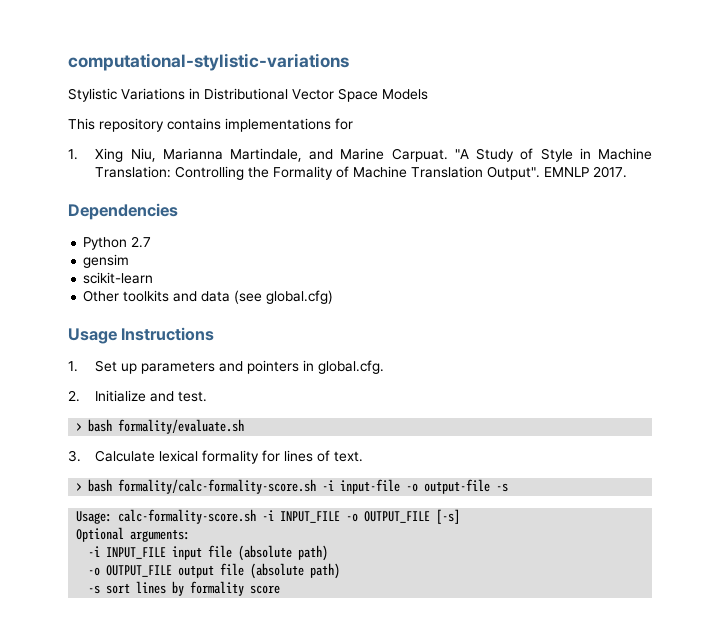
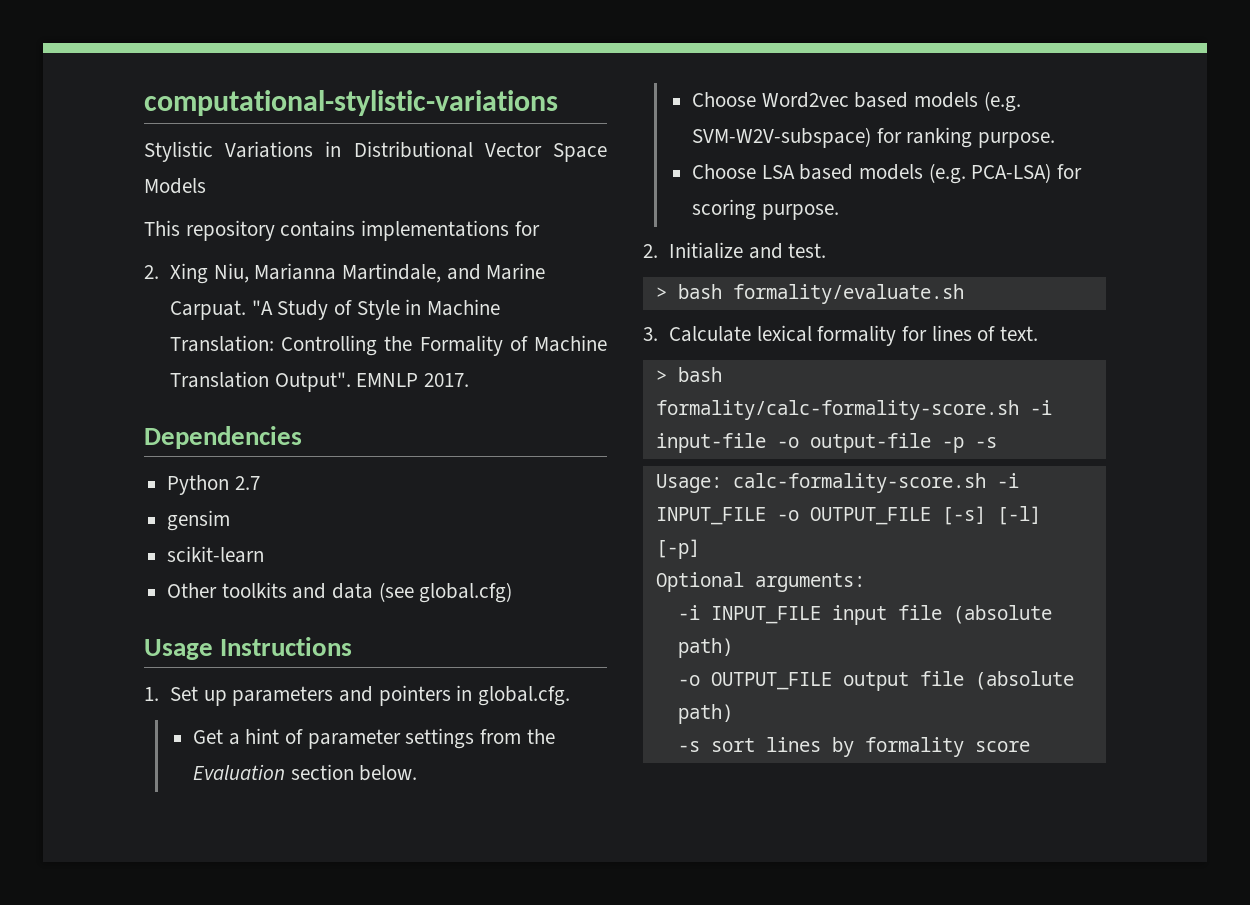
[68,149,78,160] 1. -> [144,265,159,279] 2.
(385, 367) none -> [193,728,555,749] [193,764,418,781] [692,91,1021,112] [692,127,1056,148] [692,163,1083,184] [692,199,839,220] // Get a hint of parameter settings from the Evaluation section below. // Choose Word2vec based models (e.g. SVM-W2V-subspace) for ranking purpose. // Choose LSA based models (e.g. PCA-LSA) for scoring purpose.
(491, 486) none -> [941,437,964,453] -p
(461, 516) none -> [996,506,1041,525] [655,539,700,559] [-l] [-p]

